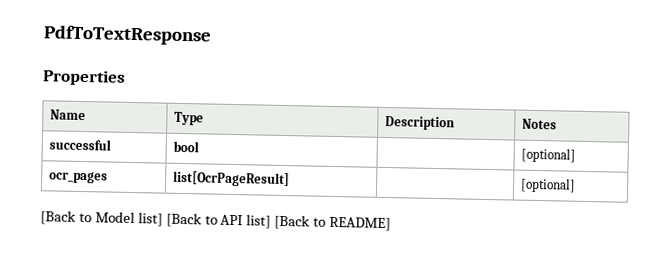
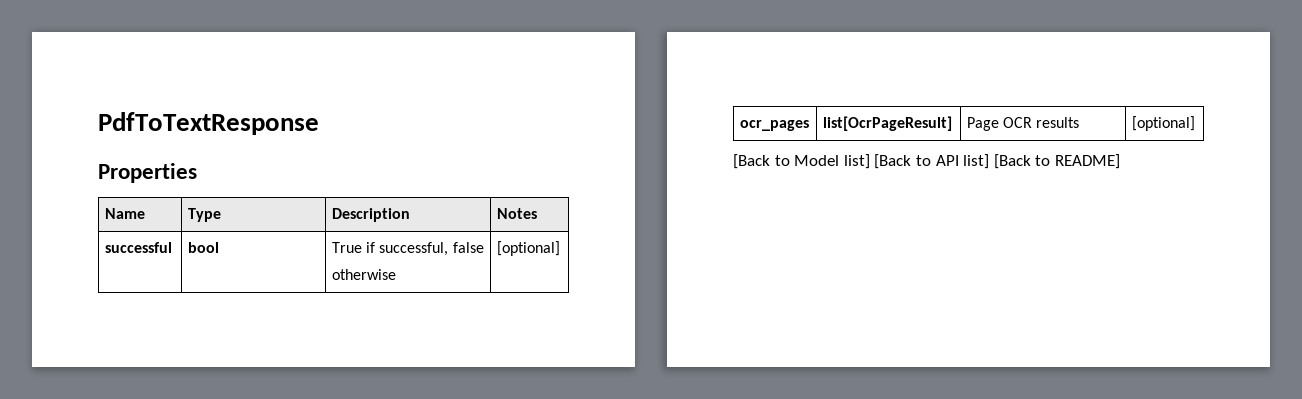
(200, 146) none -> [331,242,484,256] [331,269,396,280] True if successful, false otherwise
(291, 179) none -> [966,117,1080,131] Page OCR results

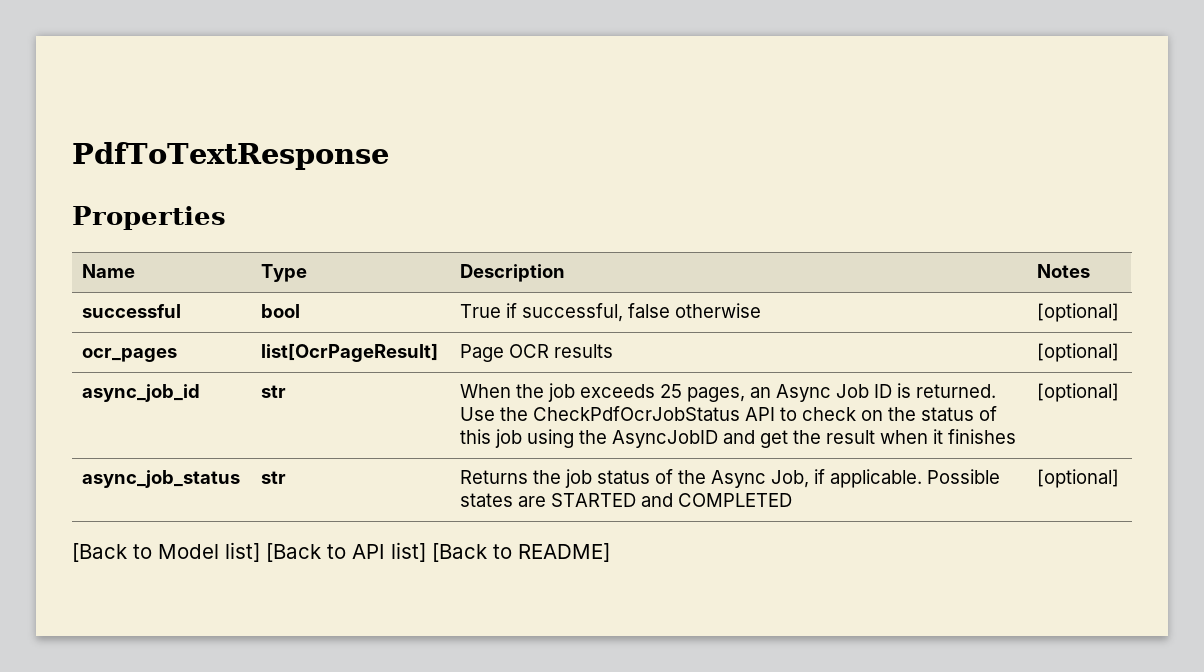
(1195, 123) none -> [82,384,201,402] [261,385,287,398] [460,383,997,402] [460,406,998,421] [460,429,1017,448] [1037,383,1120,402] [82,470,241,488] [261,471,287,484] [460,469,1001,488] [460,493,793,507] [1037,469,1120,488] // async_job_id | str | When the job exceeds 25 pages, an Async Job ID is returned. Use the CheckPdfOcrJobStatus API to check on the status of this job using the AsyncJobID and get the result when it finishes | [optional] // async_job_status | str | Returns the job status of the Async Job, if applicable. Possible states are STARTED and COMPLETED | [optional]

